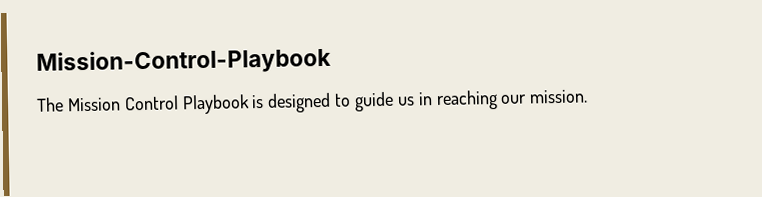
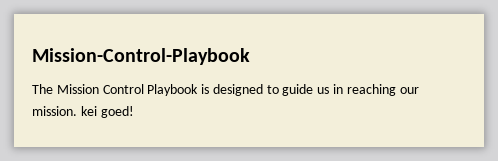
(589, 96) none -> [80,106,134,118] kei goed!

